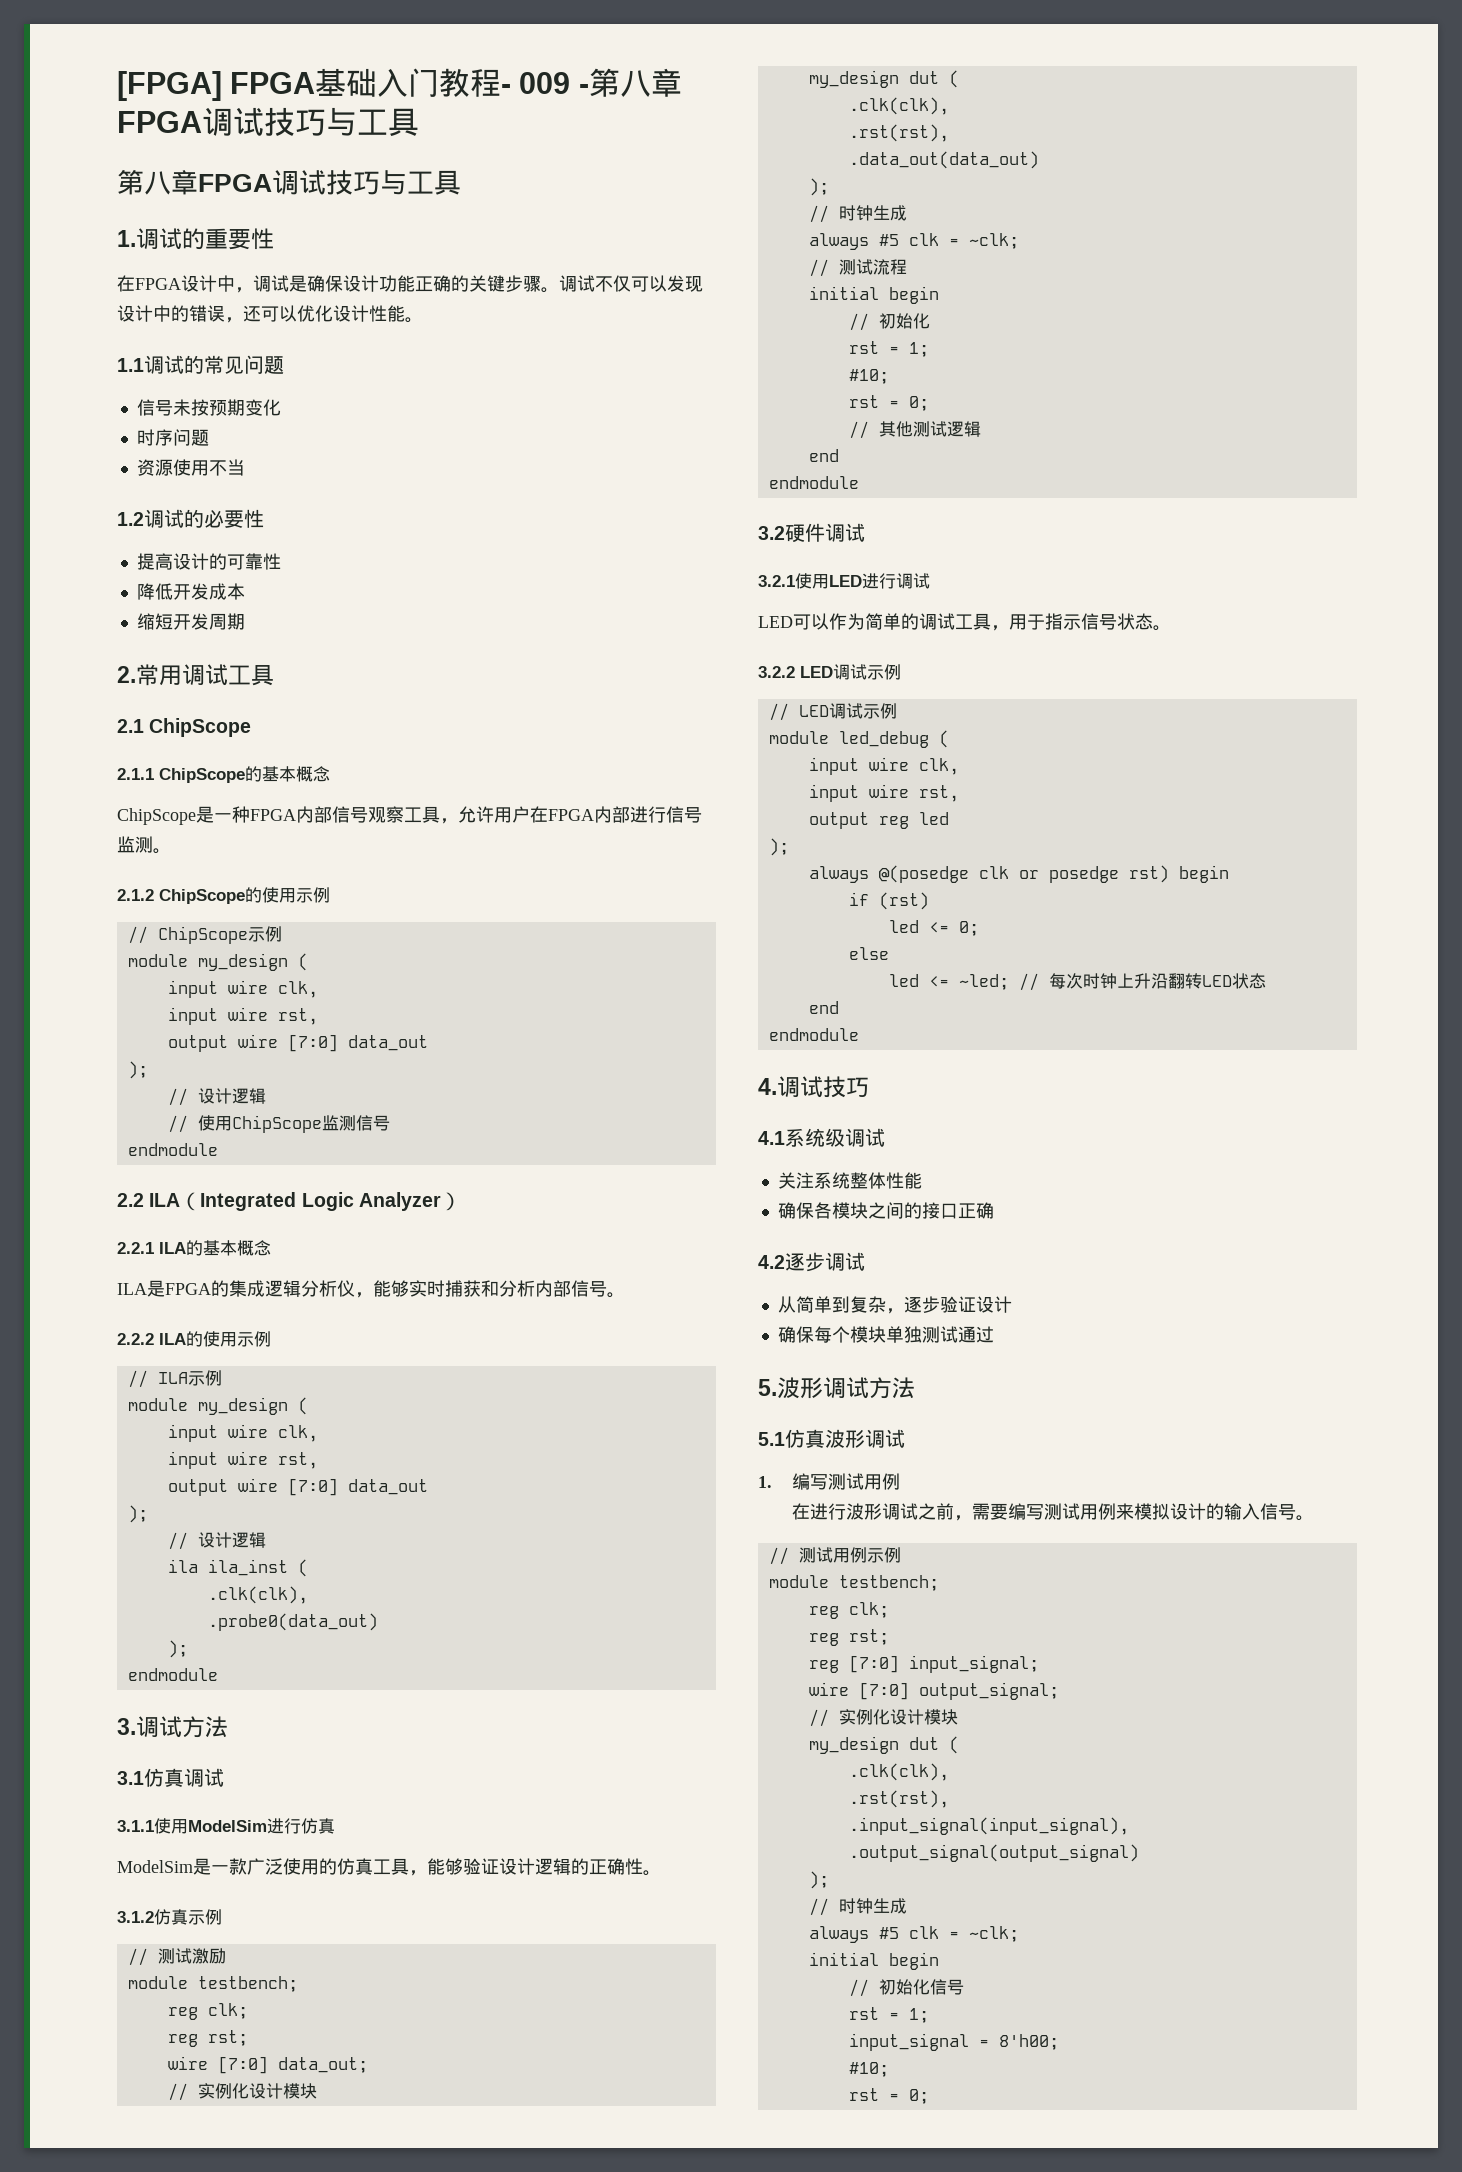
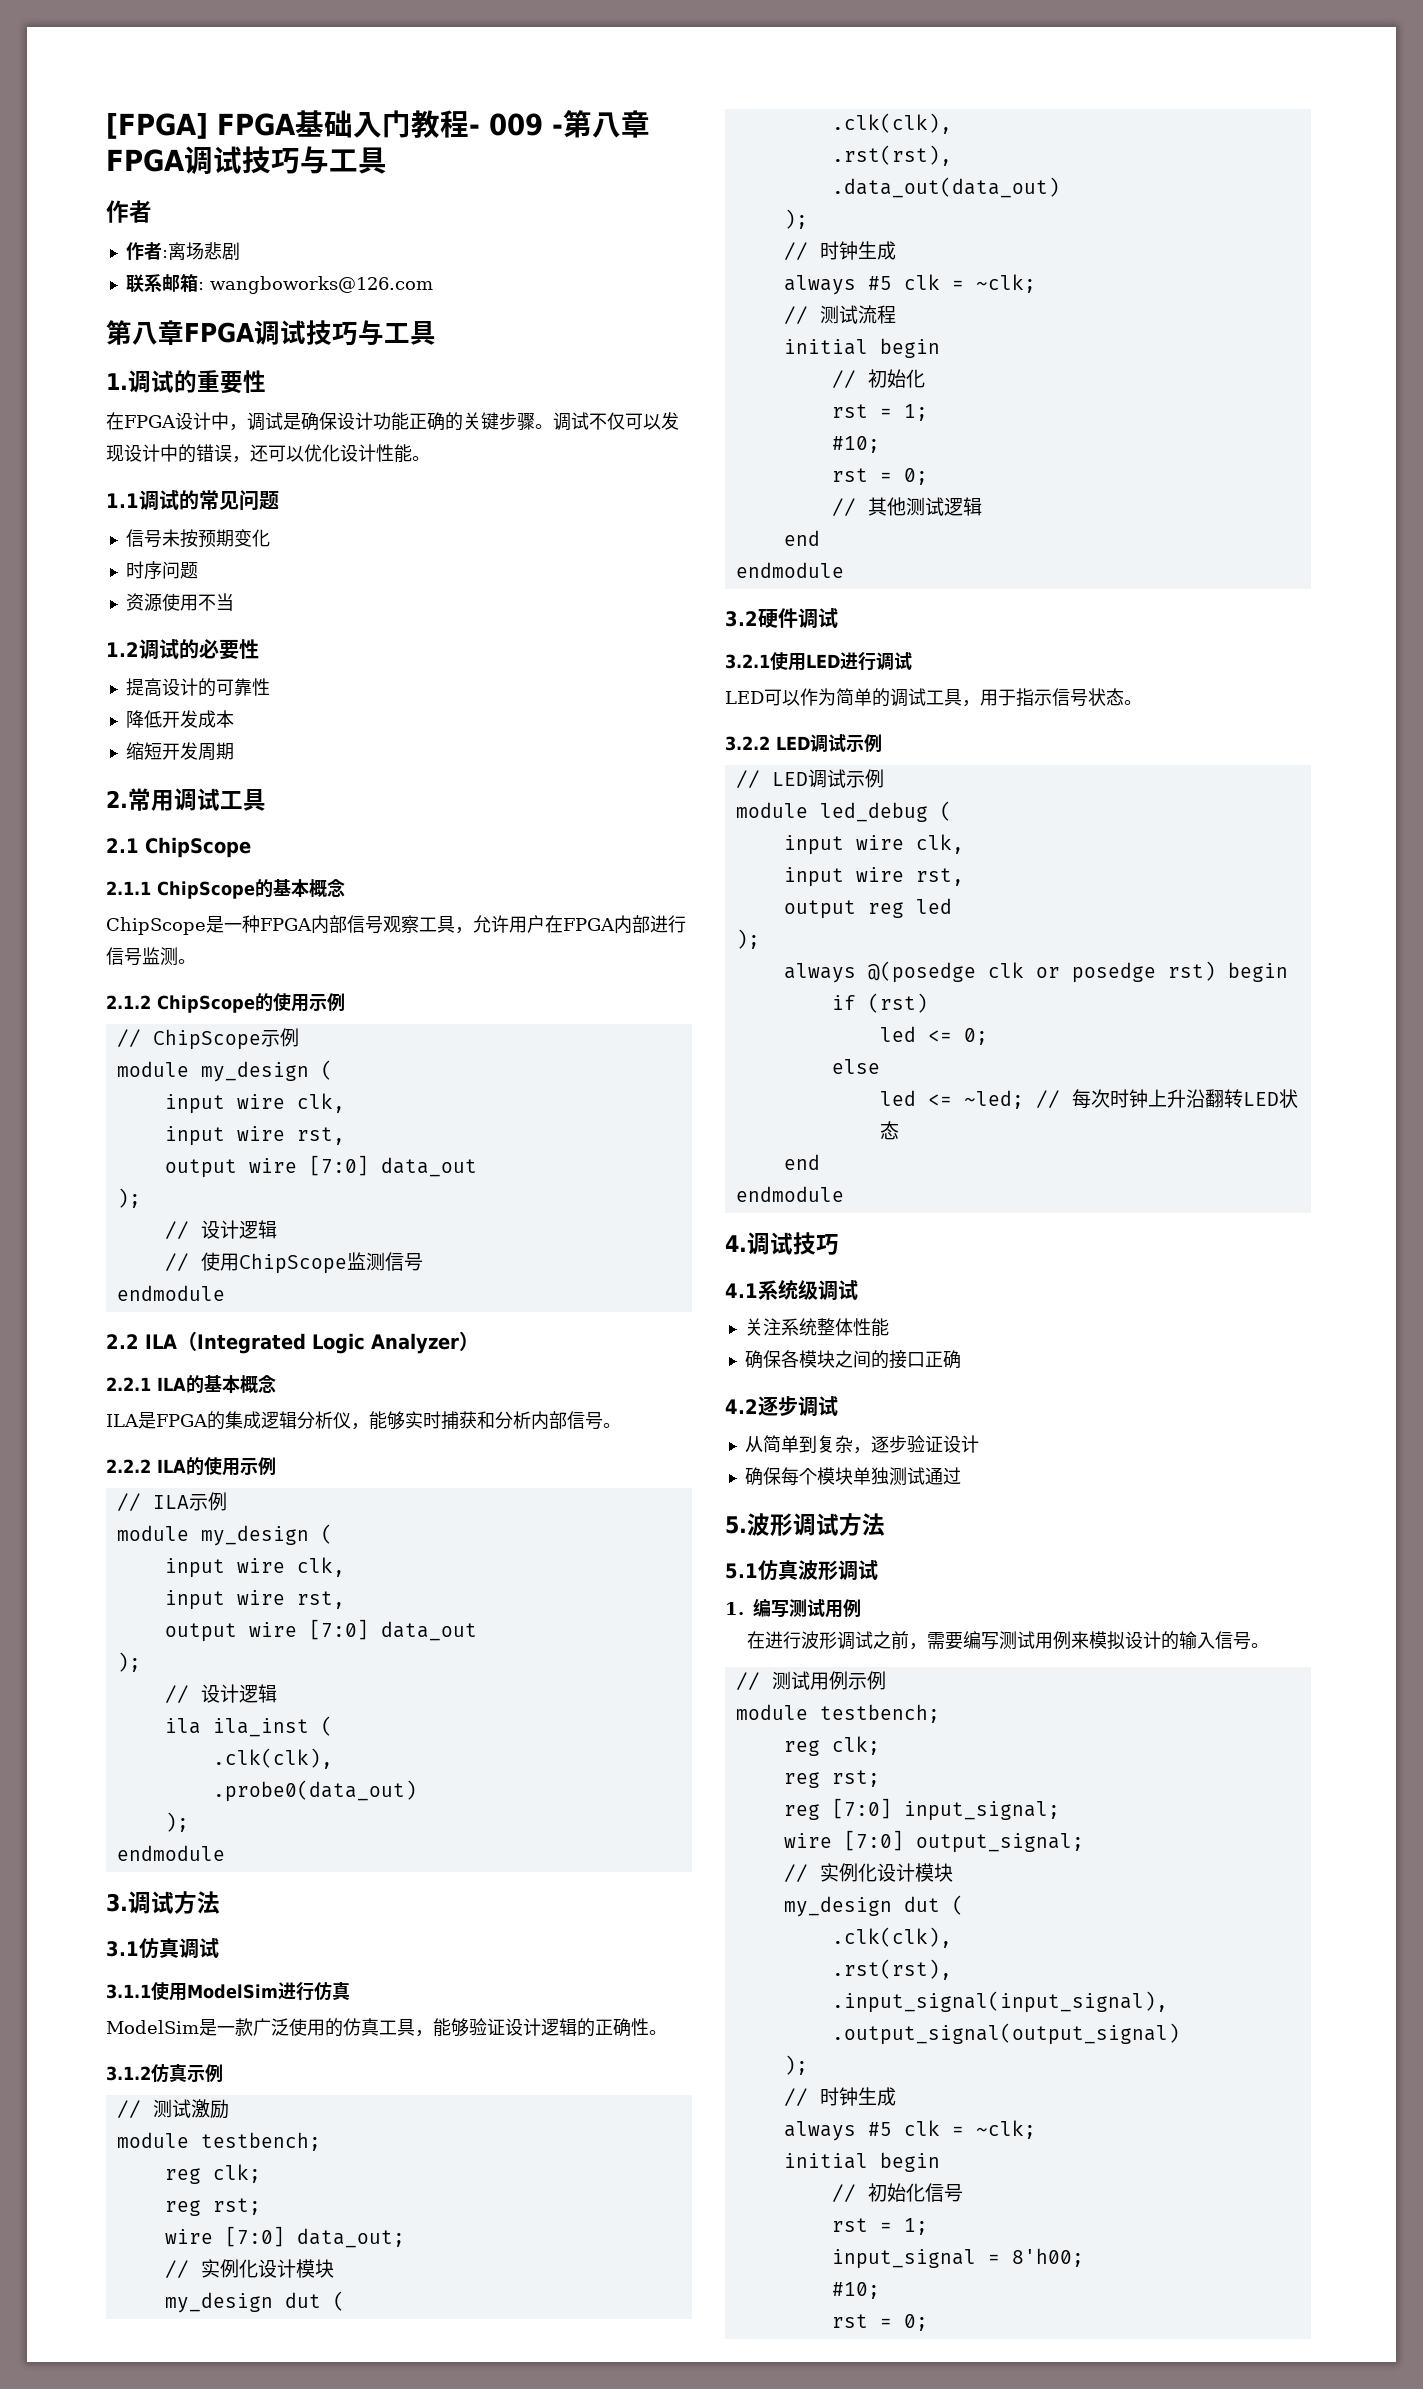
(419, 122) none -> [106,200,152,223] [125,242,240,260] [125,274,433,294] // 作者 // 作者:离场悲剧 // 联系邮箱: wangboworks@126.com

